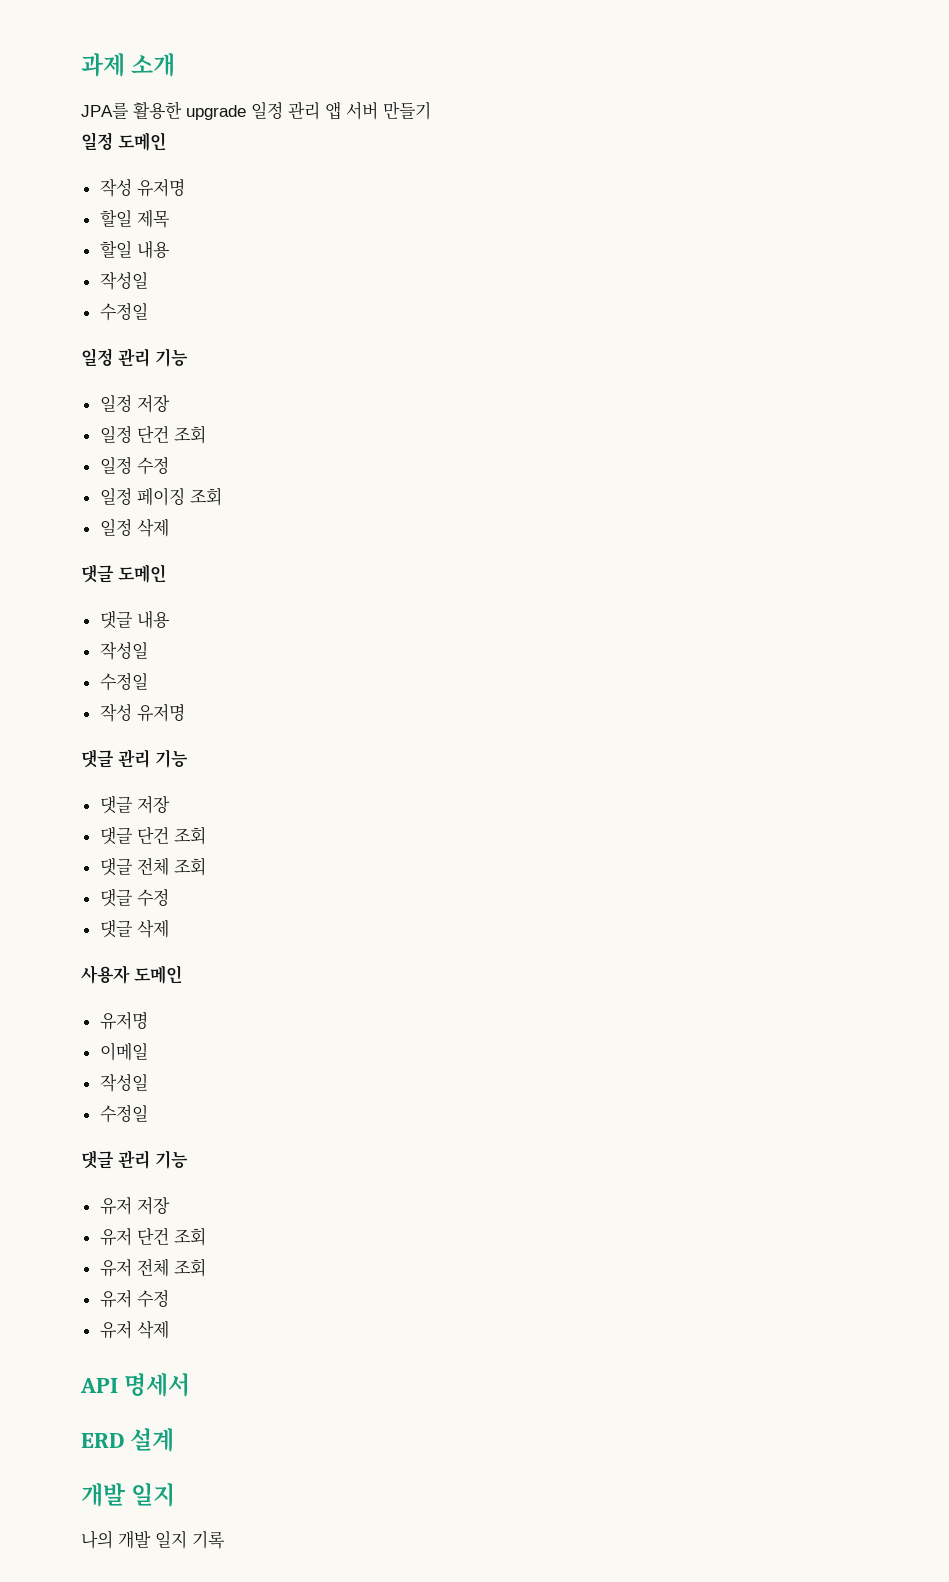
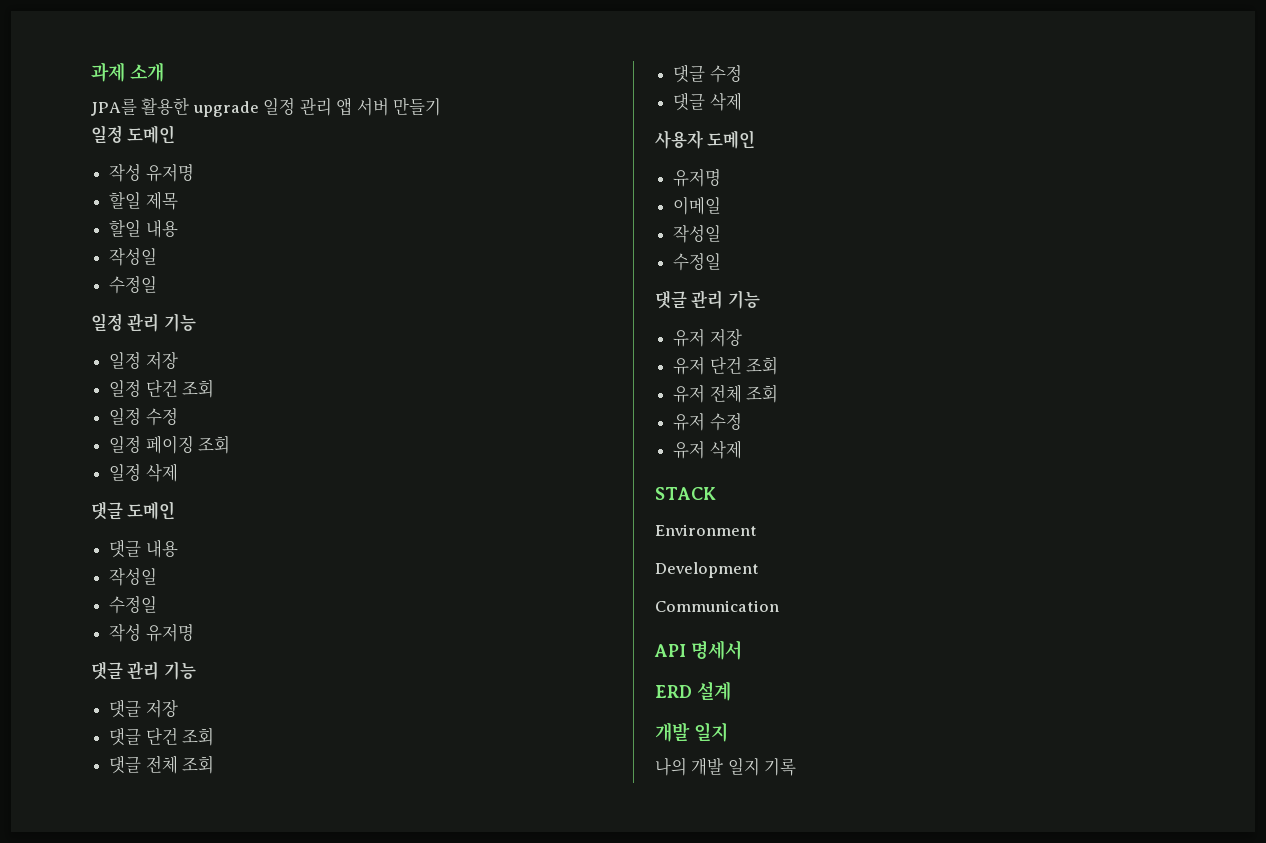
(169, 1329) none -> [655,487,716,500] [655,524,757,536] [655,562,759,578] [655,600,779,612] // STACK // Environment // Development // Communication

